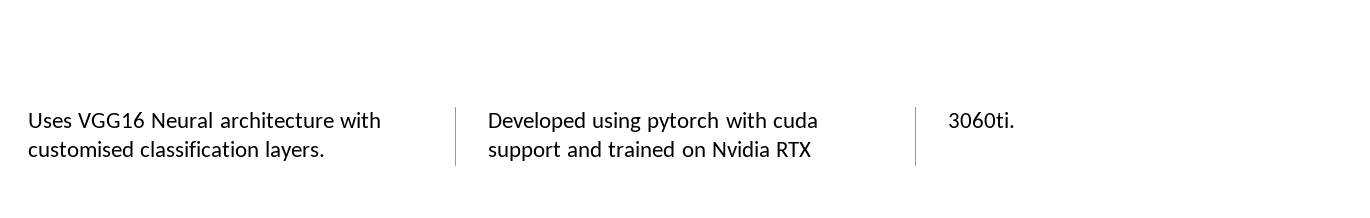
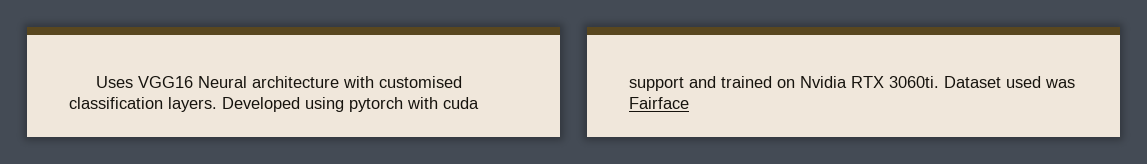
(1015, 120) none -> [944,76,1075,88] [629,97,689,109] Dataset used was Fairface

